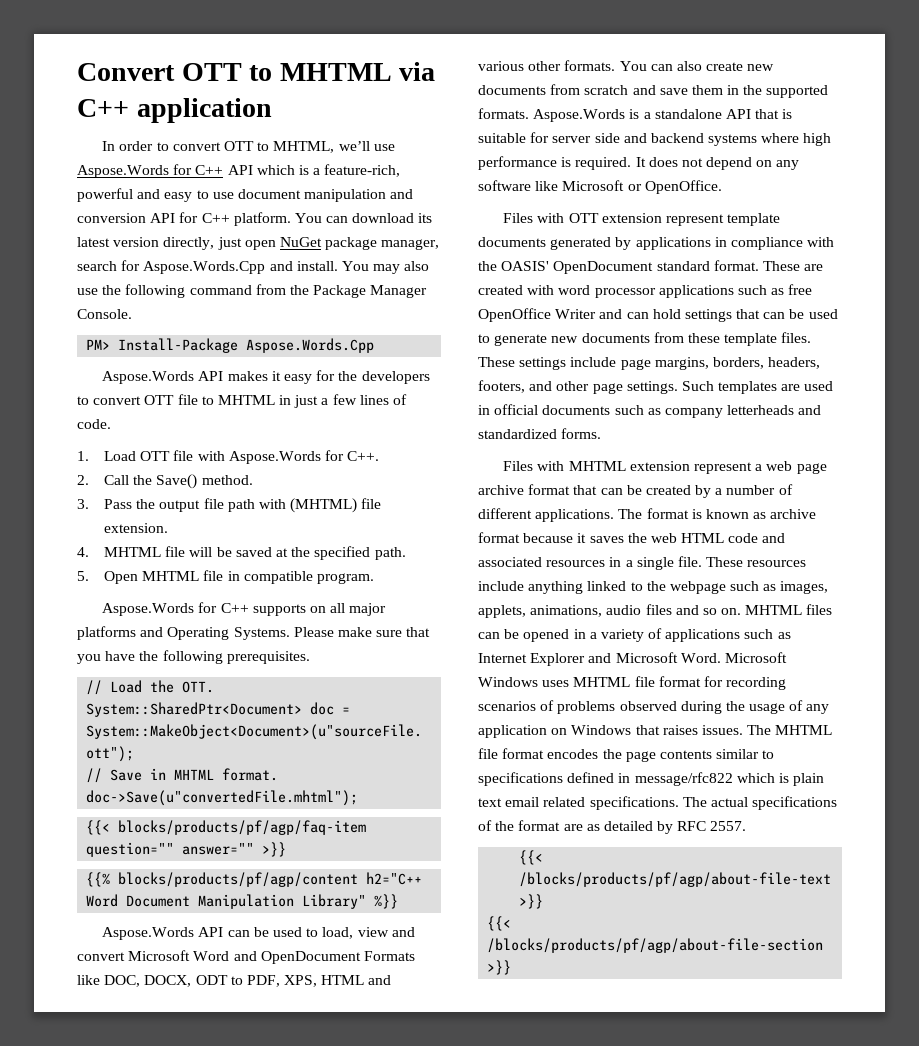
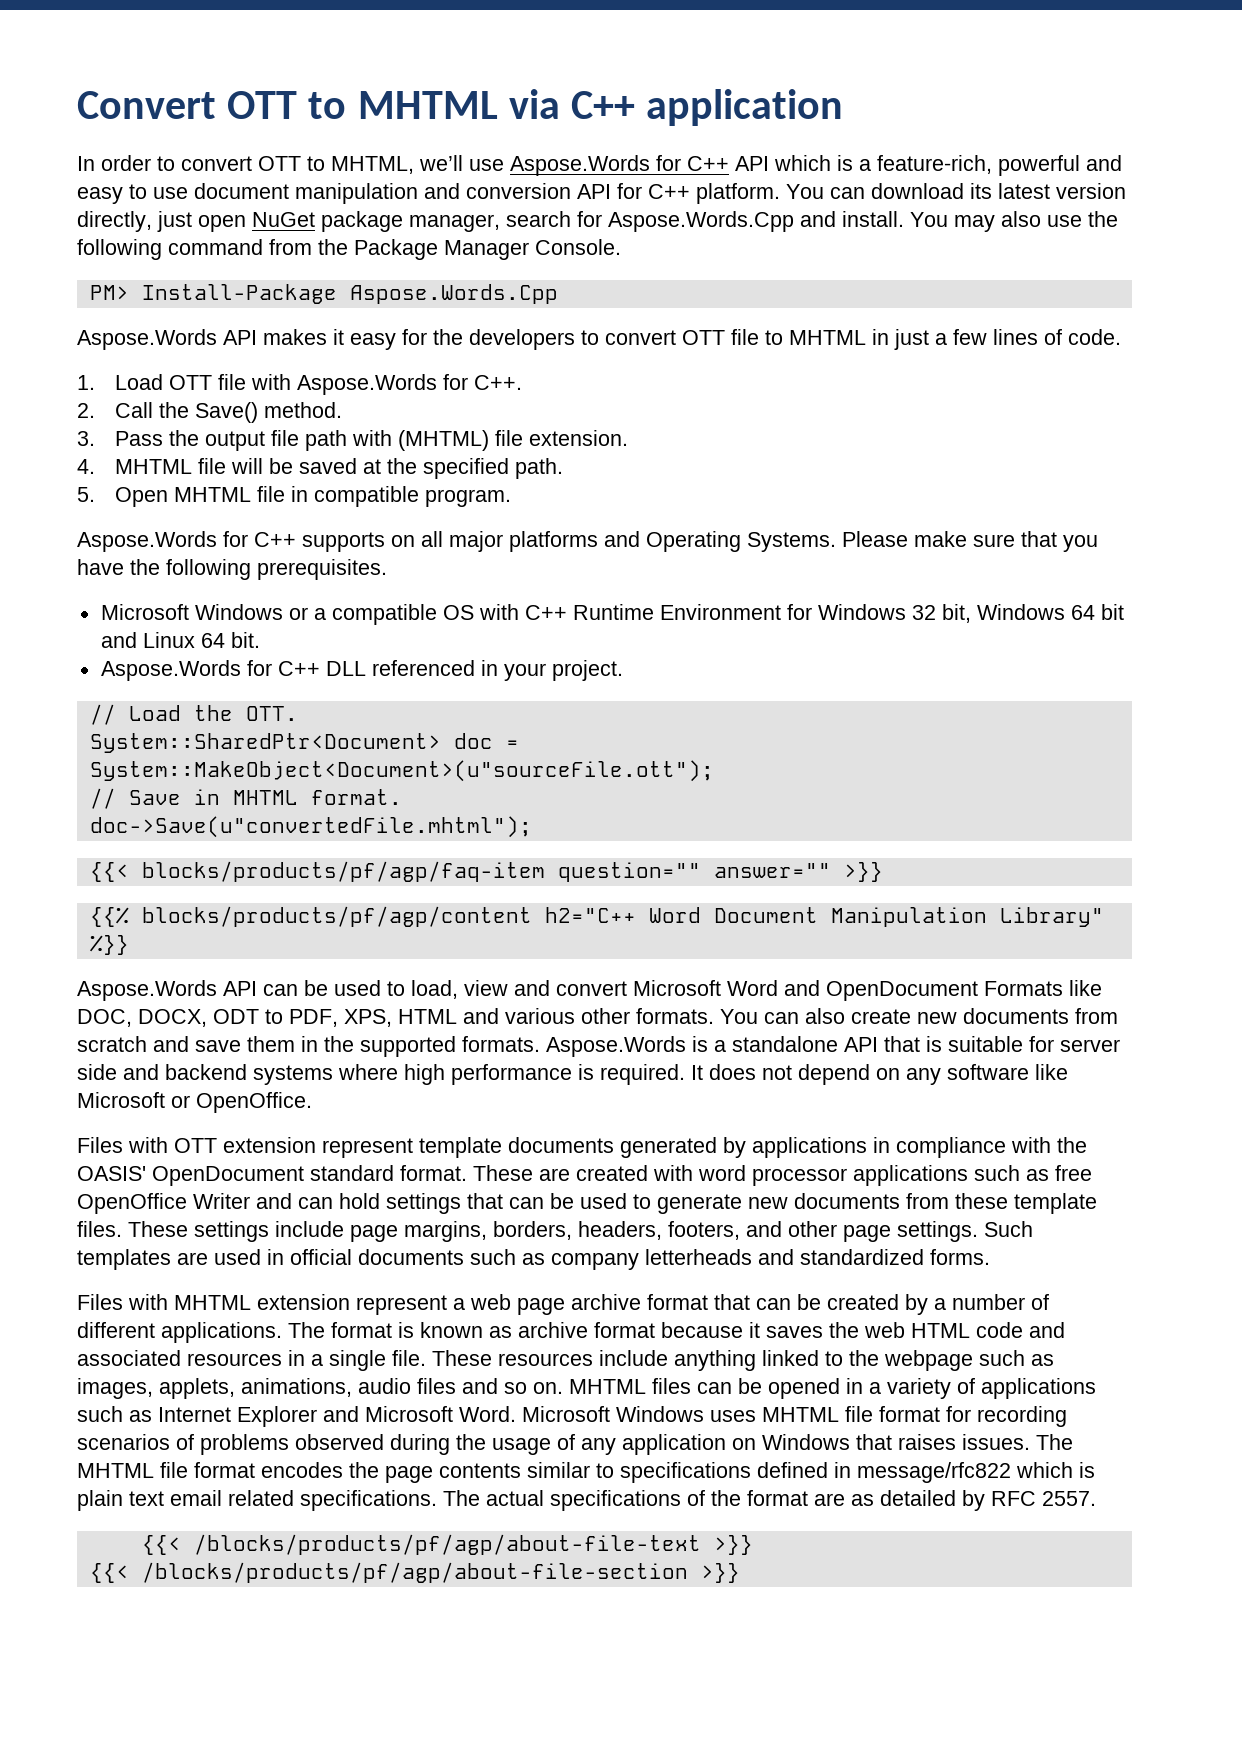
(310, 657) none -> [100,604,1124,625] [100,632,260,648] [100,660,623,681] // Microsoft Windows or a compatible OS with C++ Runtime Environment for Windows 32 bit, Windows 64 bit and Linux 64 bit. // Aspose.Words for C++ DLL referenced in your project.

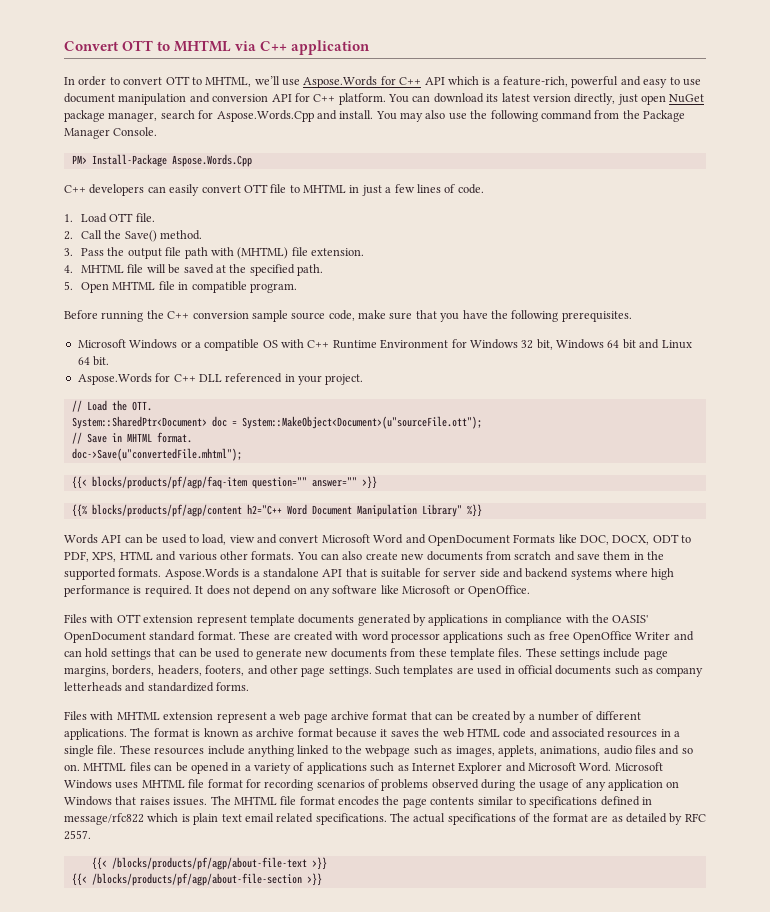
[77,329,599,350] Aspose.Words API makes it easy for the developers to -> [64,184,200,196] C++ developers can easily
[217,374,522,395] file with Aspose.Words for C++. -> [135,213,155,222] file.
[77,531,908,552] Aspose.Words for C++ supports on all major platforms and Operating Systems. Please -> [64,310,355,322] Before running the C++ conversion sample source code,
[77,980,217,1001] Aspose.Words -> [64,534,98,544] Words

